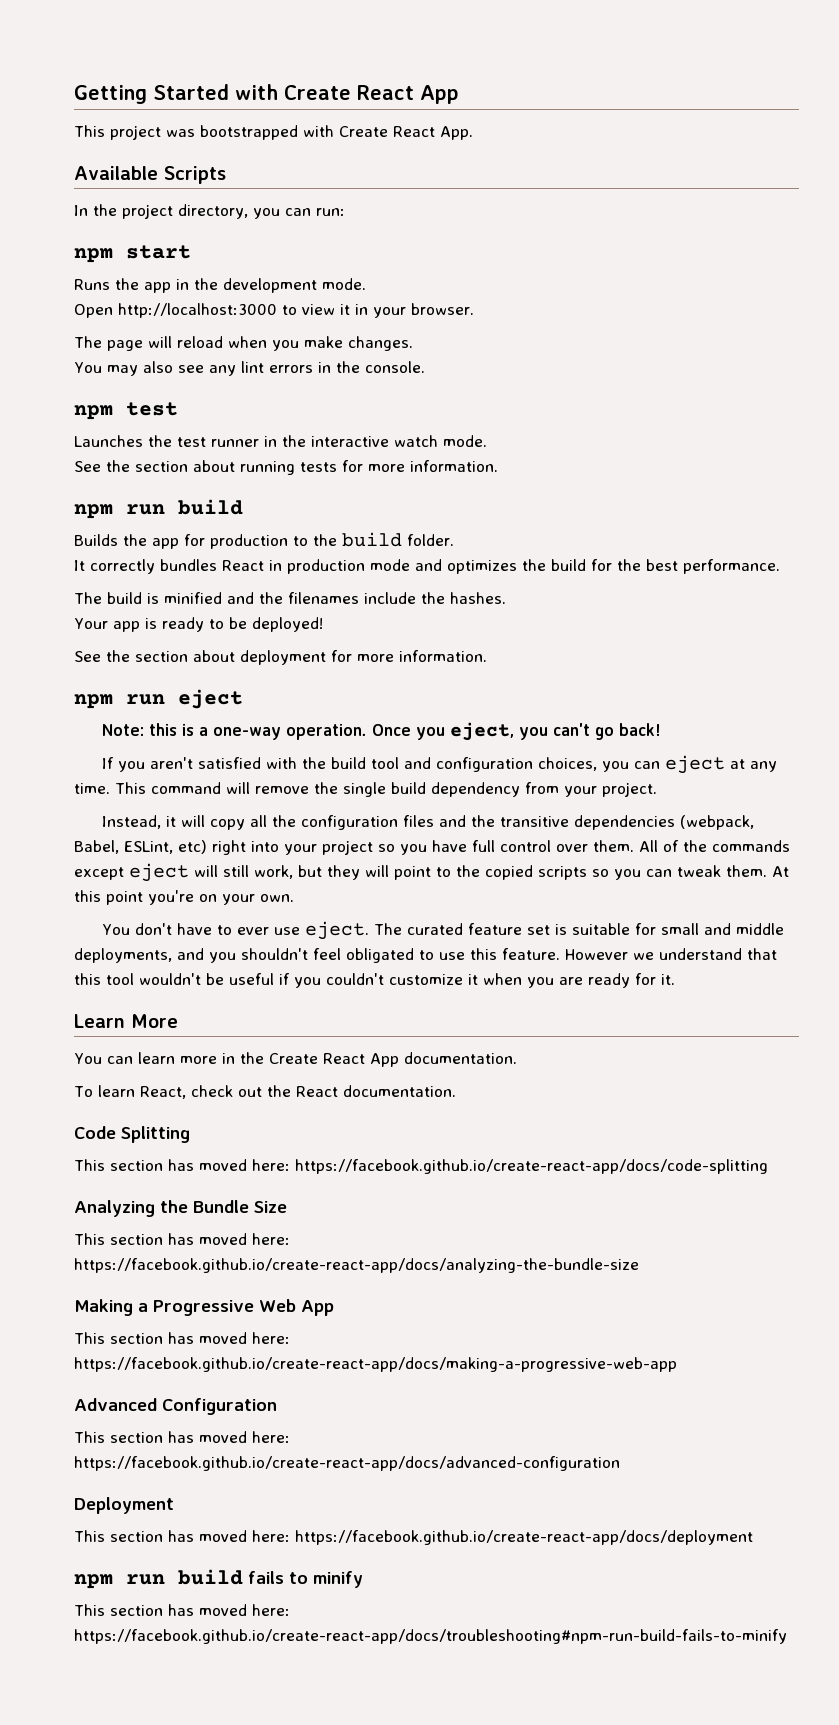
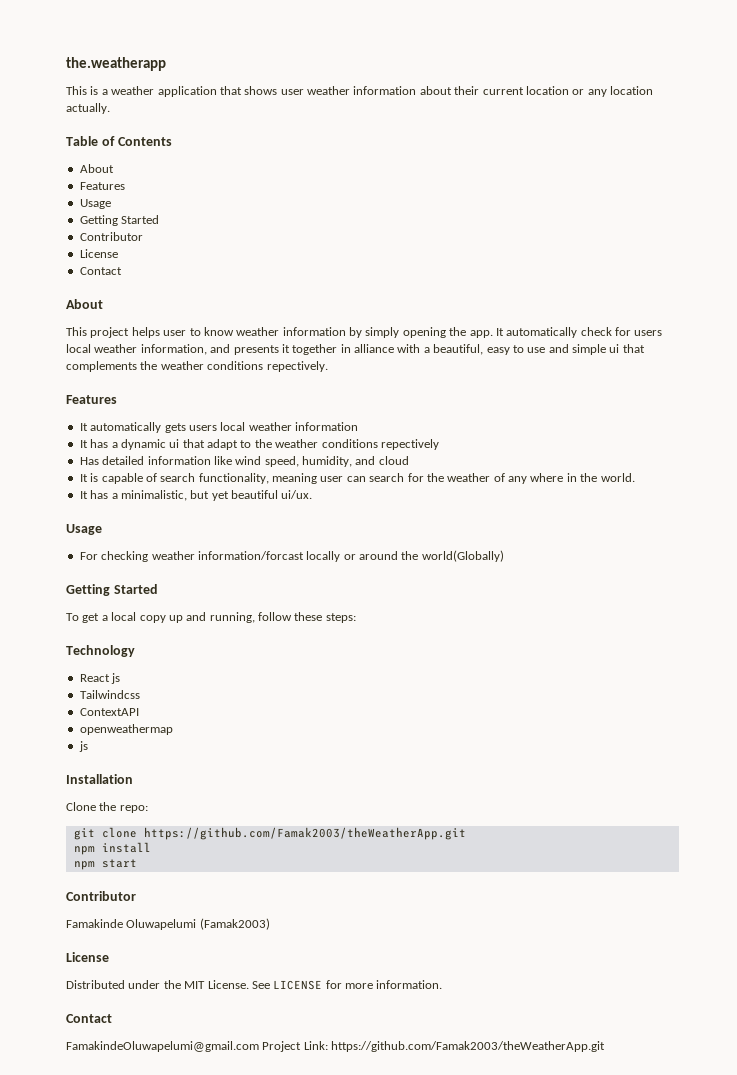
[74,84,459,104] [74,125,473,140] [74,166,226,184] [74,204,345,219] [74,245,191,263] [74,278,366,293] [74,303,474,318] [74,336,413,351] [74,361,425,376] [74,402,178,420] [74,435,487,447] [74,460,498,475] [74,499,243,519] [74,532,454,549] [74,559,780,574] [74,592,506,604] [74,617,323,632] [74,650,487,665] [74,689,243,709] [102,722,662,741] [102,755,778,774] [74,782,657,797] [102,815,755,830] [74,840,790,855] [74,863,789,882] [74,890,294,905] [102,921,785,940] [74,948,777,963] [74,973,675,988] [74,1014,178,1028] [74,1052,517,1067] [74,1085,456,1099] [74,1126,190,1143] [74,1159,768,1174] [74,1200,287,1217] [74,1233,290,1245] [74,1258,639,1273] [74,1299,334,1316] [74,1332,290,1344] [74,1357,677,1372] [74,1398,277,1415] [74,1431,290,1443] [74,1456,620,1471] [74,1497,174,1514] [74,1530,753,1545] [74,1569,363,1589] [74,1604,290,1616] [74,1629,787,1644] Getting Started with Create React App // This project was bootstrapped with Create React App. // Available Scripts // In the project directory, you can run: // npm start // Runs the app in the development mode. // Open http://localhost:3000 to view it in your browser. // The page will reload when you make changes. // You may also see any lint errors in the console. // npm test // Launches the test runner in the interactive watch mode. // See the section about running tests for more information. // npm run build // Builds the app for production to the build folder. // It correctly bundles React in production mode and optimizes the build for the best performance. // The build is minified and the filenames include the hashes. // Your app is ready to be deployed! // See the section about deployment for more information. // npm run eject // Note: this is a one-way operation. Once you eject, you can't go back! // If you aren't satisfied with the build tool and configuration choices, you can eject at any time. This command will remove the single build dependency from your project. // Instead, it will copy all the configuration files and the transitive dependencies (webpack, Babel, ESLint, etc) right into your project so you have full control over them. All of the commands except eject will still work, but they will point to the copied scripts so you can tweak them. At this point you're on your own. // You don't have to ever use eject. The curated feature set is suitable for small and middle deployments, and you shouldn't feel obligated to use this feature. However we understand that this tool wouldn't be useful if you couldn't customize it when you are ready for it. // Learn More // You can learn more in the Create React App documentation. // To learn React, check out the React documentation. // Code Splitting // This section has moved here: https://facebook.github.io/create-react-app/docs/code-splitting // Analyzing the Bundle Size // This section has moved here: https://facebook.github.io/create-react-app/docs/analyzing-the-bundle-size // Making a Progressive Web App // This section has moved here: https://facebook.github.io/create-react-app/docs/making-a-progressive-web-app // Advanced Configuration // This section has moved here: https://facebook.github.io/create-react-app/docs/advanced-configuration // Deployment // This section has moved here: https://facebook.github.io/create-react-app/docs/deployment // npm run build fails to minify // This section has moved here: https://facebook.github.io/create-react-app/docs/troubleshooting#npm-run-build-fails-to-minify -> [66,57,166,71] [66,86,653,97] [66,103,110,114] [66,136,172,146] [79,164,114,173] [79,182,125,190] [79,199,111,209] [79,215,160,226] [79,232,143,241] [79,249,118,258] [79,267,122,275] [66,299,103,309] [66,327,663,338] [66,344,645,355] [66,361,328,372] [66,395,117,404] [79,422,358,433] [79,439,439,450] [79,456,409,467] [79,473,635,484] [79,490,313,501] [66,524,102,535] [79,550,504,562] [66,584,158,596] [66,612,356,623] [66,645,135,657] [79,673,121,684] [79,690,140,699] [79,708,139,716] [79,724,173,735] [78,741,88,752] [66,774,133,784] [66,802,148,813] [73,827,466,840] [73,842,151,855] [73,859,137,870] [66,891,136,901] [66,918,270,930] [66,952,109,962] [66,980,443,990] [66,1014,112,1023] [66,1041,606,1052] the.weatherapp // This is a weather application that shows user weather information about their current location or any location actually. // Table of Contents // About // Features // Usage // Getting Started // Contributor // License // Contact // About // This project helps user to know weather information by simply opening the app. It automatically check for users local weather information, and presents it together in alliance with a beautiful, easy to use and simple ui that complements the weather conditions repectively. // Features // It automatically gets users local weather information // It has a dynamic ui that adapt to the weather conditions repectively // Has detailed information like wind speed, humidity, and cloud // It is capable of search functionality, meaning user can search for the weather of any where in the world. // It has a minimalistic, but yet beautiful ui/ux. // Usage // For checking weather information/forcast locally or around the world(Globally) // Getting Started // To get a local copy up and running, follow these steps: // Technology // React js // Tailwindcss // ContextAPI // openweathermap // js // Installation // Clone the repo: // git clone https://github.com/Famak2003/theWeatherApp.git // npm install // npm start // Contributor // Famakinde Oluwapelumi (Famak2003) // License // Distributed under the MIT License. See LICENSE for more information. // Contact // FamakindeOluwapelumi@gmail.com Project Link: https://github.com/Famak2003/theWeatherApp.git

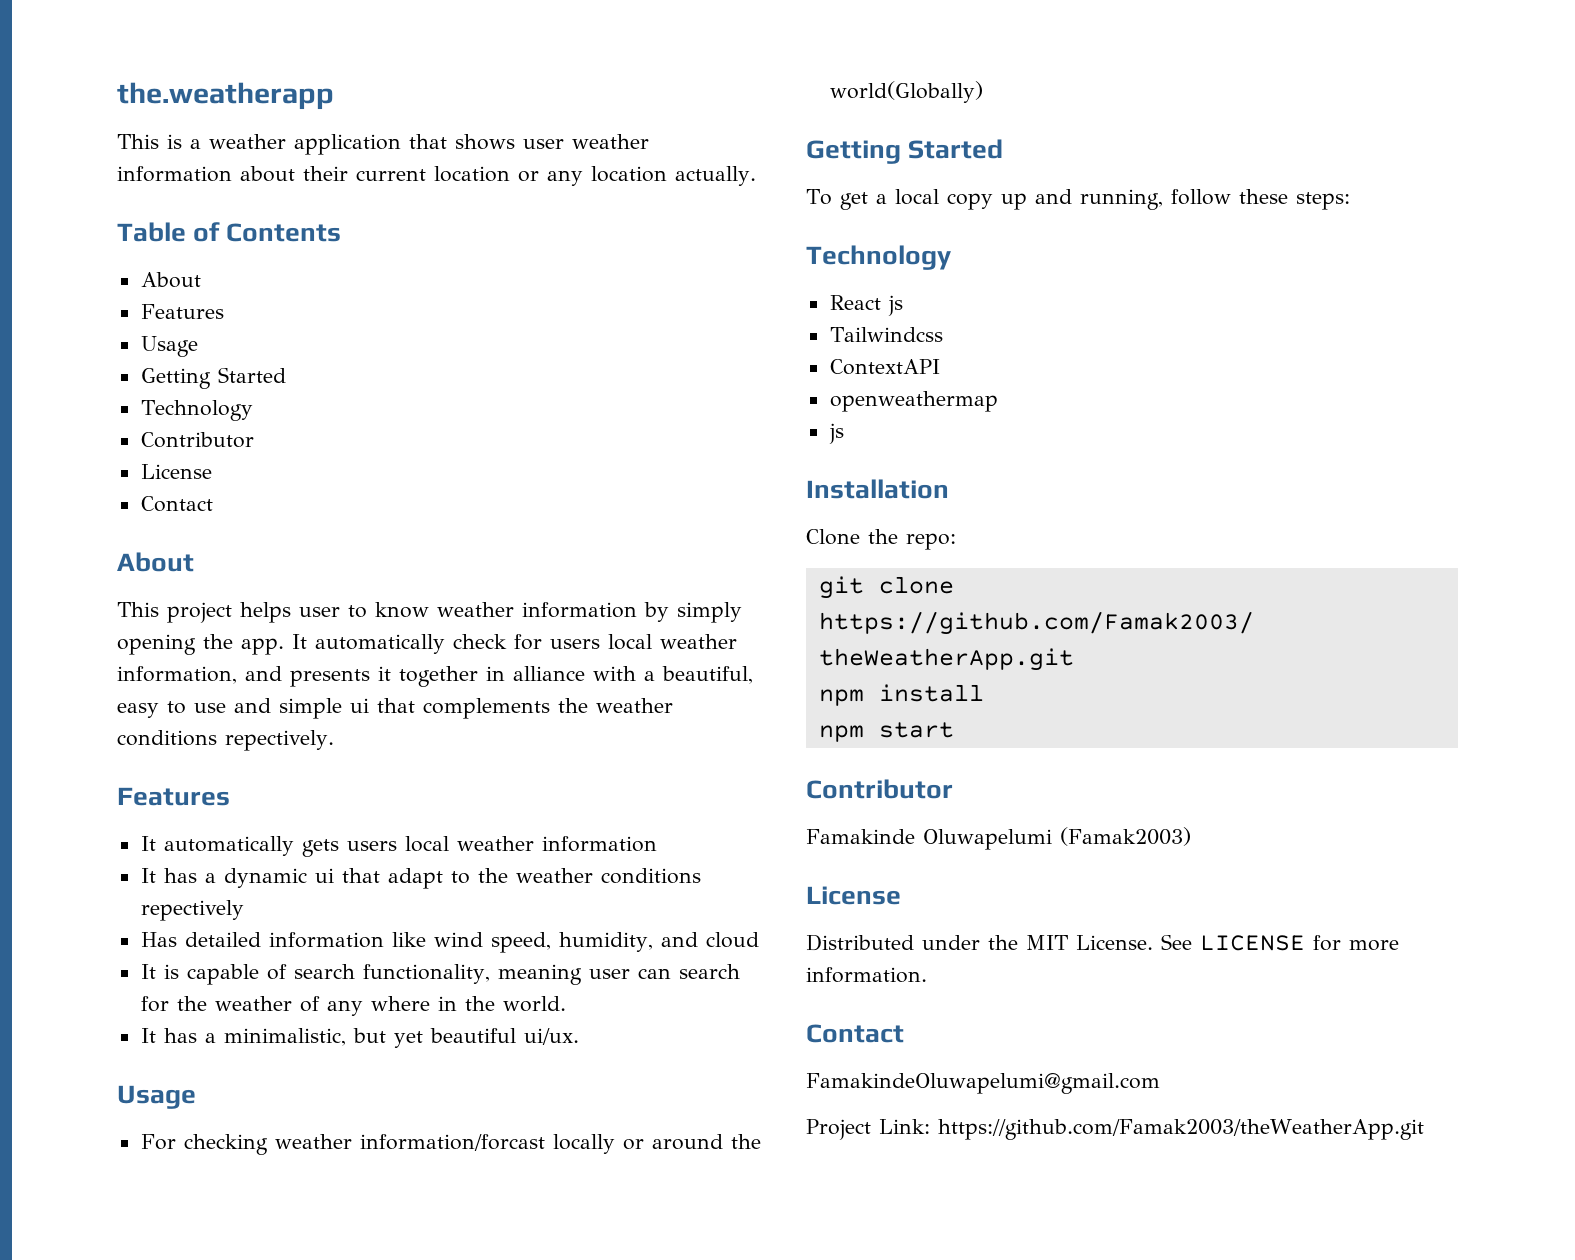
(160, 219) none -> [140,400,253,421] // Technology
(259, 1046) none -> (1160, 1083) //

